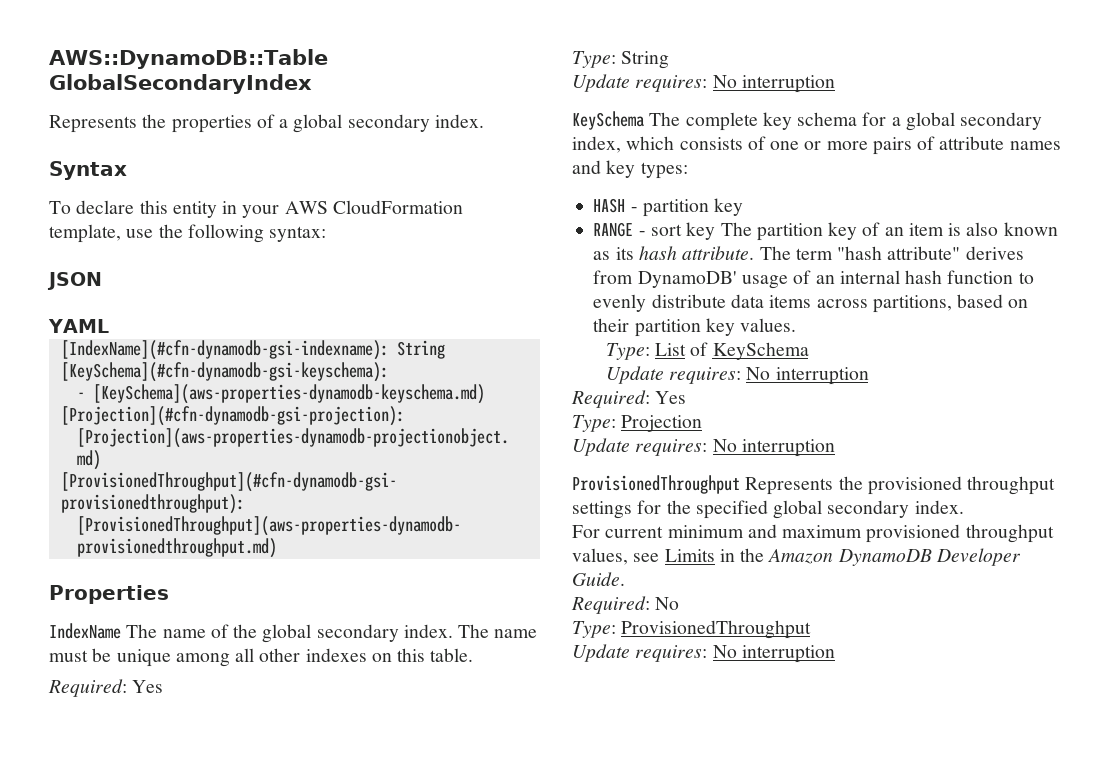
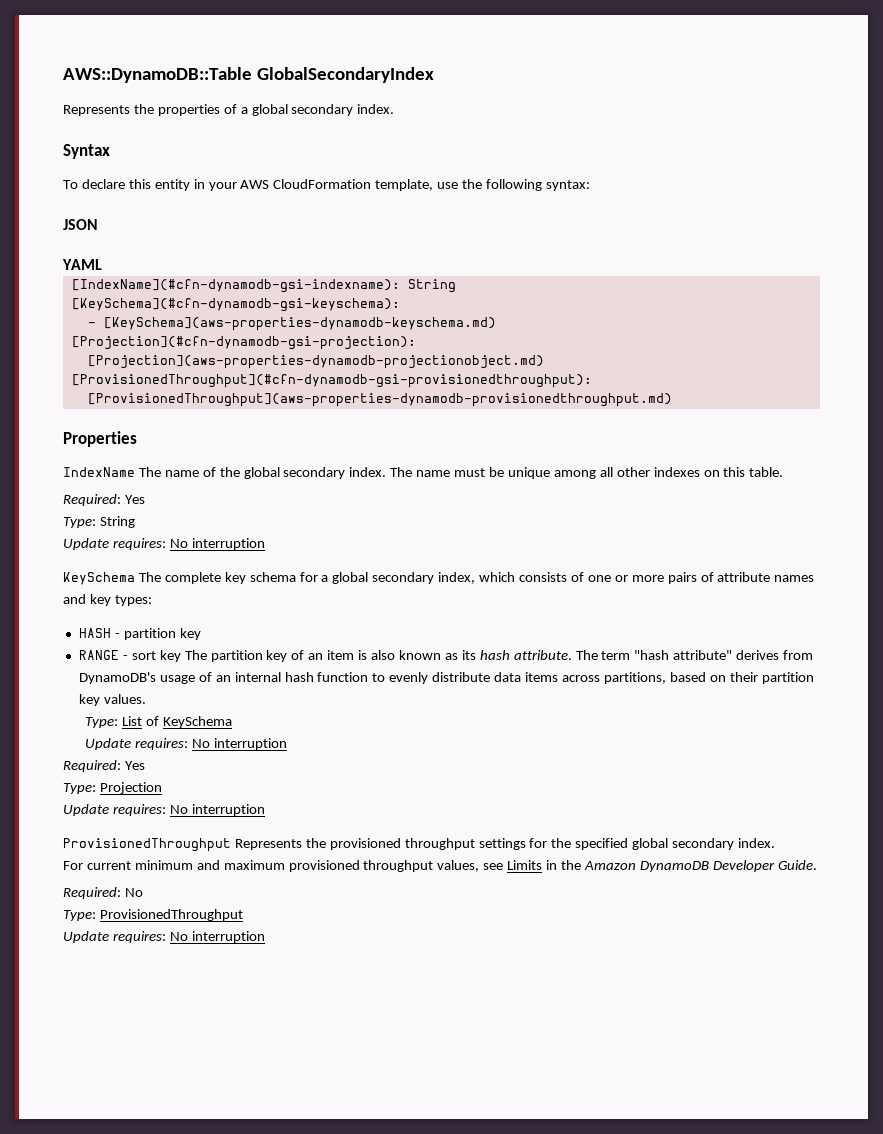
[637,271,737,288] DynamoDB' -> [78,672,156,684] DynamoDB's

